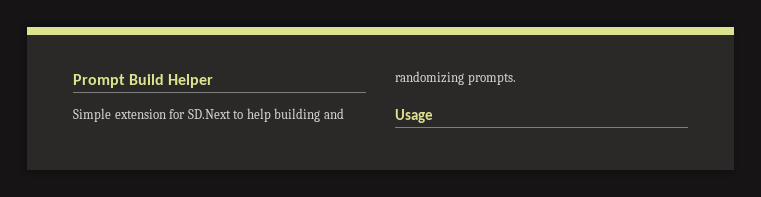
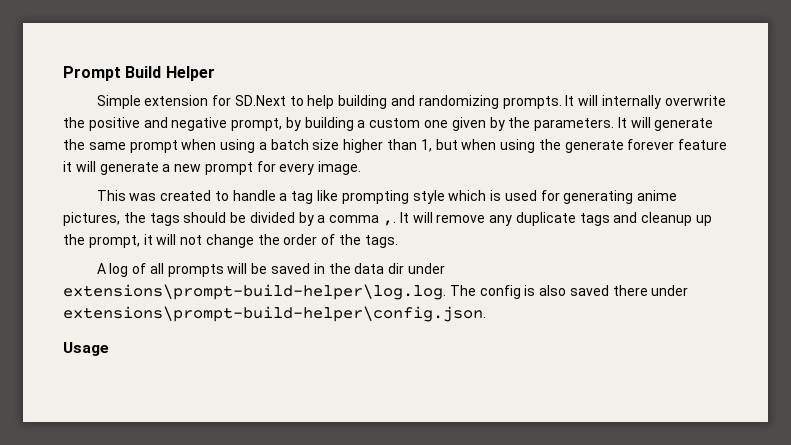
(516, 79) none -> [565,95,726,109] [63,117,714,131] [63,139,728,153] [63,161,362,175] [96,190,678,204] [63,212,713,226] [63,234,398,248] [96,263,445,277] [63,284,689,300] [63,306,486,322] It will internally overwrite the positive and negative prompt, by building a custom one given by the parameters. It will generate the same prompt when using a batch size higher than 1, but when using the generate forever feature it will generate a new prompt for every image. // This was created to handle a tag like prompting style which is used for generating anime pictures, the tags should be divided by a comma ,. It will remove any duplicate tags and cleanup up the prompt, it will not change the order of the tags. // A log of all prompts will be saved in the data dir under extensions\prompt-build-helper\log.log. The config is also saved there under extensions\prompt-build-helper\config.json.

